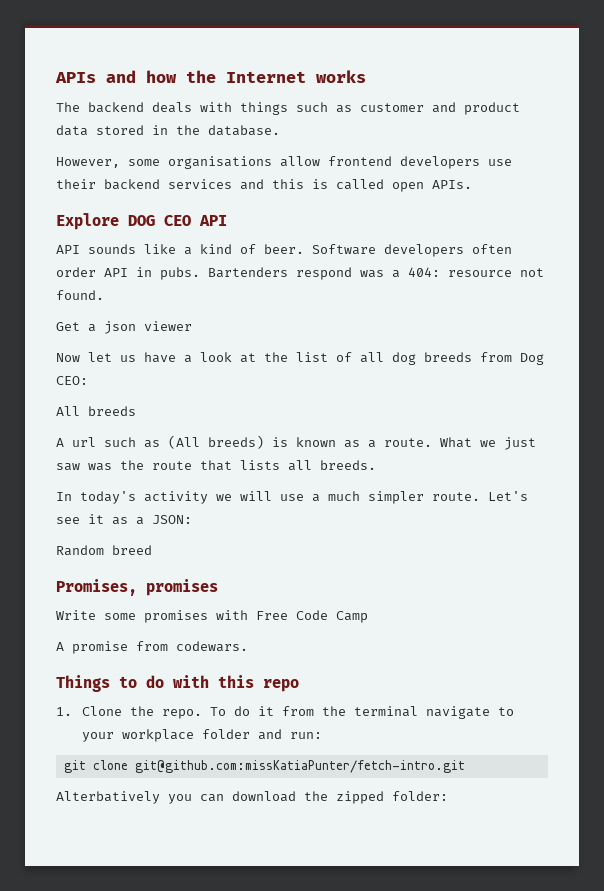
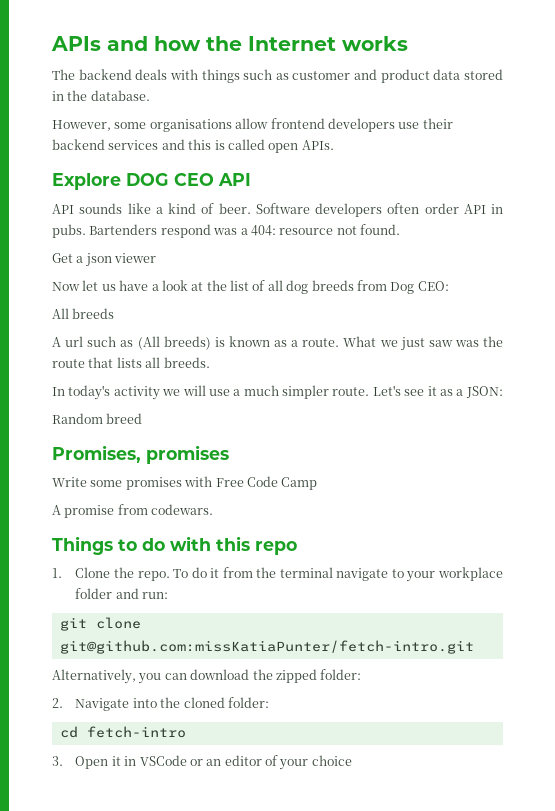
[56,791,160,804] Alterbatively -> [52,669,136,684] Alternatively,
(448, 796) none -> [52,697,269,711] [59,726,186,738] [52,755,352,770] // 2. Navigate into the cloned folder: // cd fetch-intro // 3. Open it in VSCode or an editor of your choice

